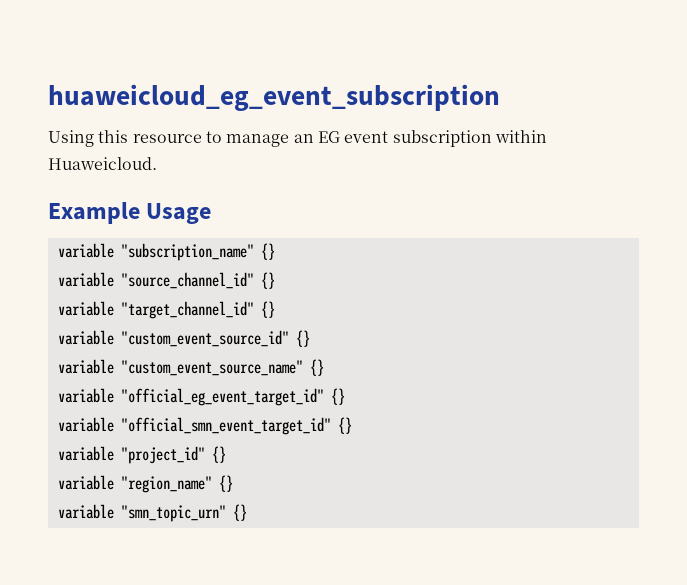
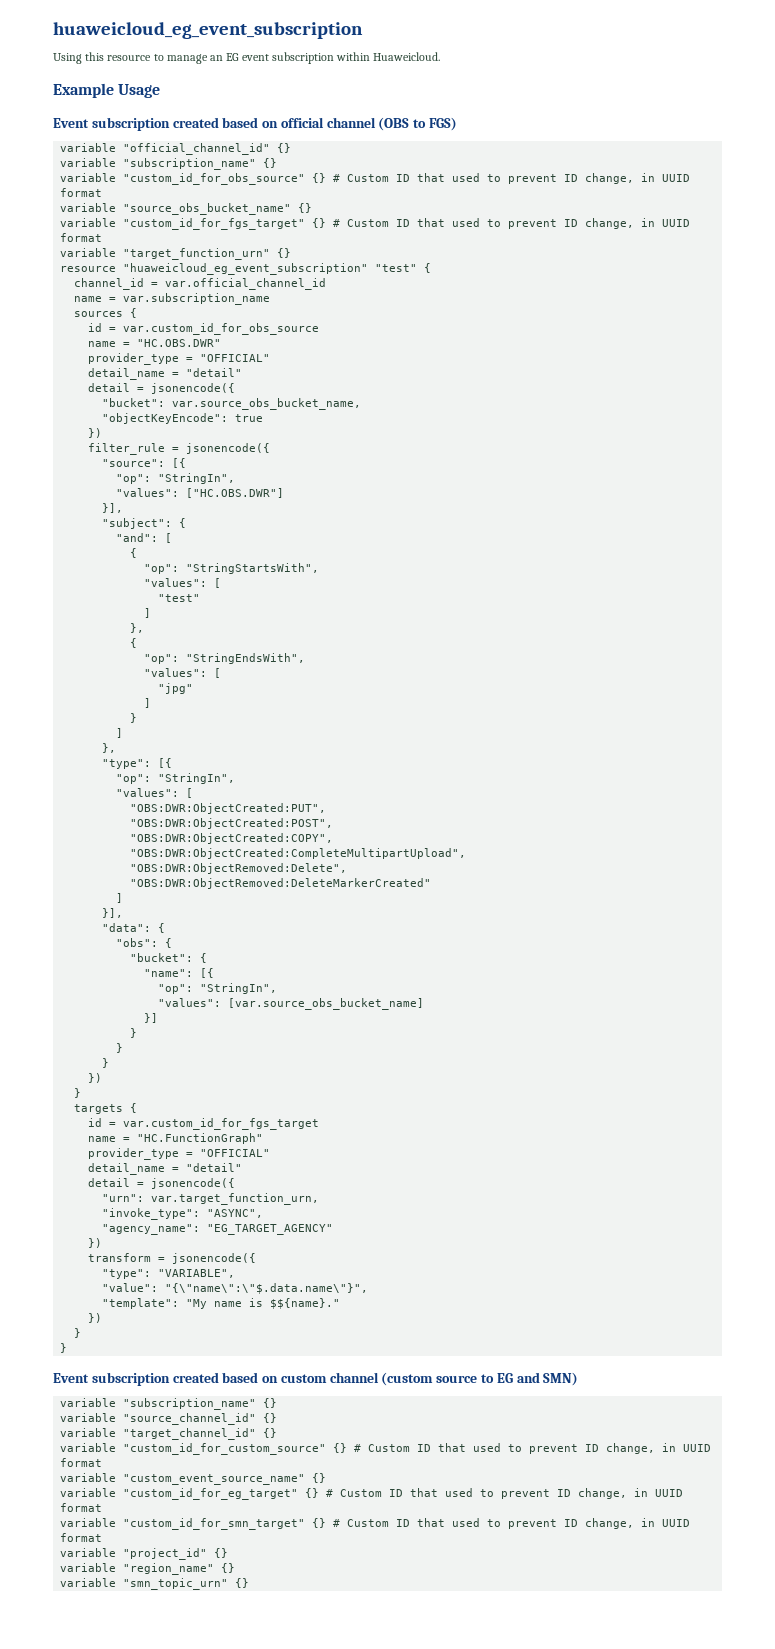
(212, 213) none -> [53,117,458,131] [60,143,292,155] [60,158,278,170] [60,173,691,185] [60,188,103,197] [60,203,313,215] [60,218,691,230] [60,233,103,242] [60,248,292,260] [60,263,432,275] [74,278,327,290] [74,293,271,305] [74,308,138,318] [88,323,320,335] [88,339,222,347] [88,353,271,365] [88,368,243,380] [88,383,236,394] [102,398,362,410] [102,413,264,424] [88,428,103,438] [88,443,271,455] [102,458,187,468] [116,473,236,484] [116,488,285,498] [102,503,124,513] [102,518,187,529] [116,533,173,543] [130,548,138,558] [144,563,320,574] [144,578,222,588] [158,594,201,602] [144,608,152,618] [130,623,145,633] [130,638,138,648] [144,653,306,664] [144,668,222,678] [158,683,194,694] [144,698,152,708] [130,713,138,723] [116,728,124,738] [102,743,117,753] [102,758,173,769] [116,773,236,784] [116,788,194,798] [130,803,327,814] [130,818,334,829] [130,833,334,844] [130,848,467,859] [130,863,348,874] [130,878,432,889] [116,893,124,903] [102,908,124,918] [102,923,166,933] [116,938,173,948] [130,953,208,963] [144,968,215,978] [158,983,278,994] [158,998,425,1010] [144,1013,159,1023] [130,1028,138,1038] [116,1043,124,1053] [102,1058,110,1068] [88,1073,103,1083] [74,1088,82,1098] [74,1103,138,1114] [88,1118,320,1130] [88,1133,264,1144] [88,1148,271,1160] [88,1163,243,1175] [88,1178,236,1189] [102,1193,320,1205] [102,1208,264,1220] [102,1224,334,1235] [88,1238,103,1248] [88,1253,257,1264] [102,1269,236,1279] [102,1283,369,1294] [102,1298,341,1309] [88,1313,103,1323] [74,1328,82,1338] [60,1343,68,1353] [53,1372,579,1386] // Event subscription created based on official channel (OBS to FGS) // variable "official_channel_id" {} // variable "subscription_name" {} // variable "custom_id_for_obs_source" {} # Custom ID that used to prevent ID change, in UUID format // variable "source_obs_bucket_name" {} // variable "custom_id_for_fgs_target" {} # Custom ID that used to prevent ID change, in UUID format // variable "target_function_urn" {} // resource "huaweicloud_eg_event_subscription" "test" { // channel_id = var.official_channel_id // name = var.subscription_name // sources { // id = var.custom_id_for_obs_source // name = "HC.OBS.DWR" // provider_type = "OFFICIAL" // detail_name = "detail" // detail = jsonencode({ // "bucket": var.source_obs_bucket_name, // "objectKeyEncode": true // }) // filter_rule = jsonencode({ // "source": [{ // "op": "StringIn", // "values": ["HC.OBS.DWR"] // }], // "subject": { // "and": [ // { // "op": "StringStartsWith", // "values": [ // "test" // ] // }, // { // "op": "StringEndsWith", // "values": [ // "jpg" // ] // } // ] // }, // "type": [{ // "op": "StringIn", // "values": [ // "OBS:DWR:ObjectCreated:PUT", // "OBS:DWR:ObjectCreated:POST", // "OBS:DWR:ObjectCreated:COPY", // "OBS:DWR:ObjectCreated:CompleteMultipartUpload", // "OBS:DWR:ObjectRemoved:Delete", // "OBS:DWR:ObjectRemoved:DeleteMarkerCreated" // ] // }], // "data": { // "obs": { // "bucket": { // "name": [{ // "op": "StringIn", // "values": [var.source_obs_bucket_name] // }] // } // } // } // }) // } // targets { // id = var.custom_id_for_fgs_target // name = "HC.FunctionGraph" // provider_type = "OFFICIAL" // detail_name = "detail" // detail = jsonencode({ // "urn": var.target_function_urn, // "invoke_type": "ASYNC", // "agency_name": "EG_TARGET_AGENCY" // }) // transform = jsonencode({ // "type": "VARIABLE", // "value": "{\"name\":\"$.data.name\"}", // "template": "My name is $${name}." // }) // } // } // Event subscription created based on custom channel (custom source to EG and SMN)
[120,330,310,347] "custom_event_source_id" {} -> [123,1443,712,1455] [60,1458,103,1467] "custom_id_for_custom_source" {} # Custom ID that used to prevent ID change, in UUID format
[120,388,345,406] [57,417,352,435] "official_eg_event_target_id" {} // variable "official_smn_event_target_id" {} -> [123,1488,684,1500] [60,1503,103,1512] [60,1518,691,1530] [60,1533,103,1542] "custom_id_for_eg_target" {} # Custom ID that used to prevent ID change, in UUID format // variable "custom_id_for_smn_target" {} # Custom ID that used to prevent ID change, in UUID format

